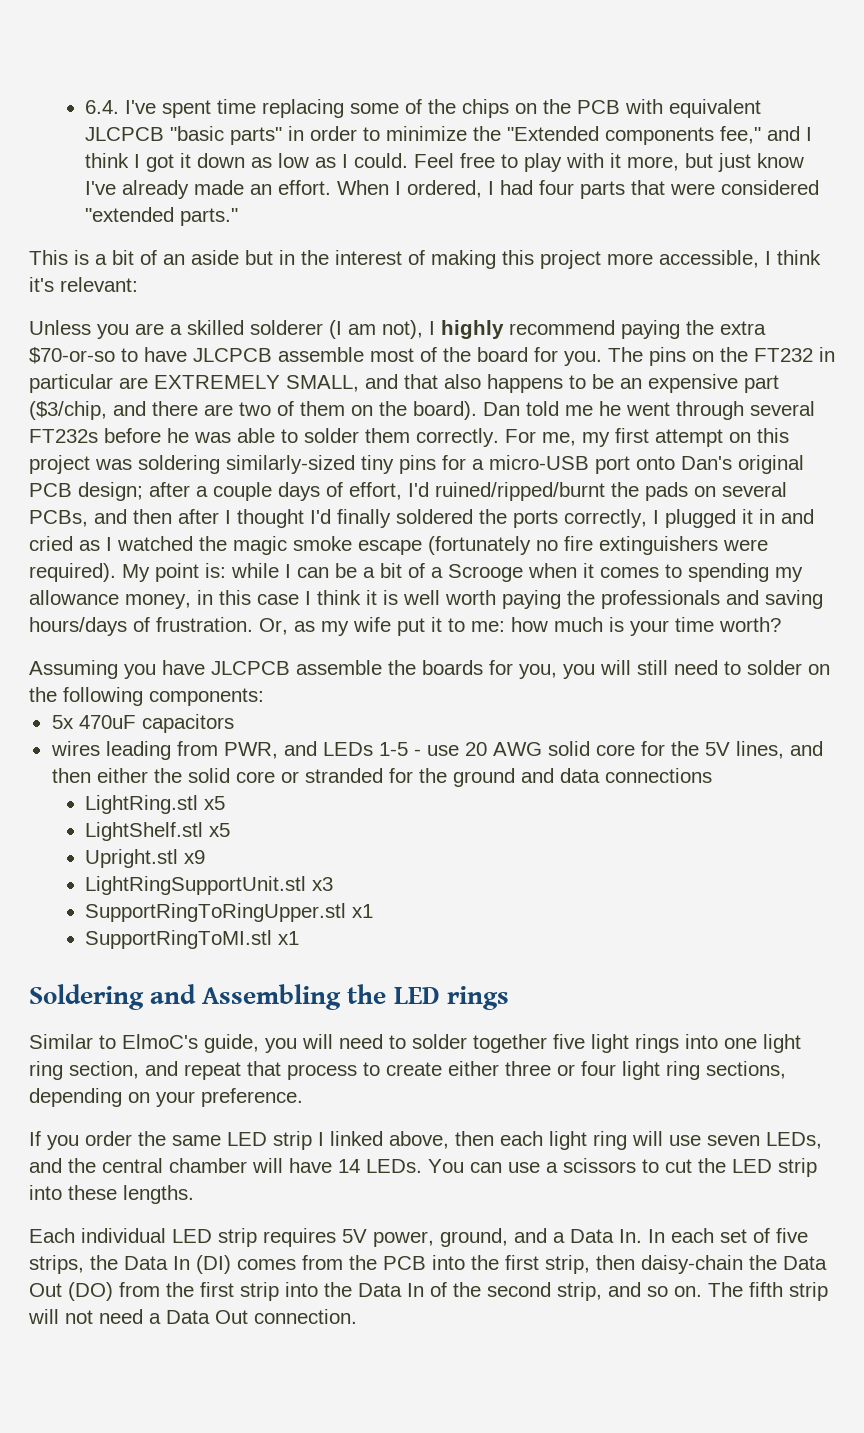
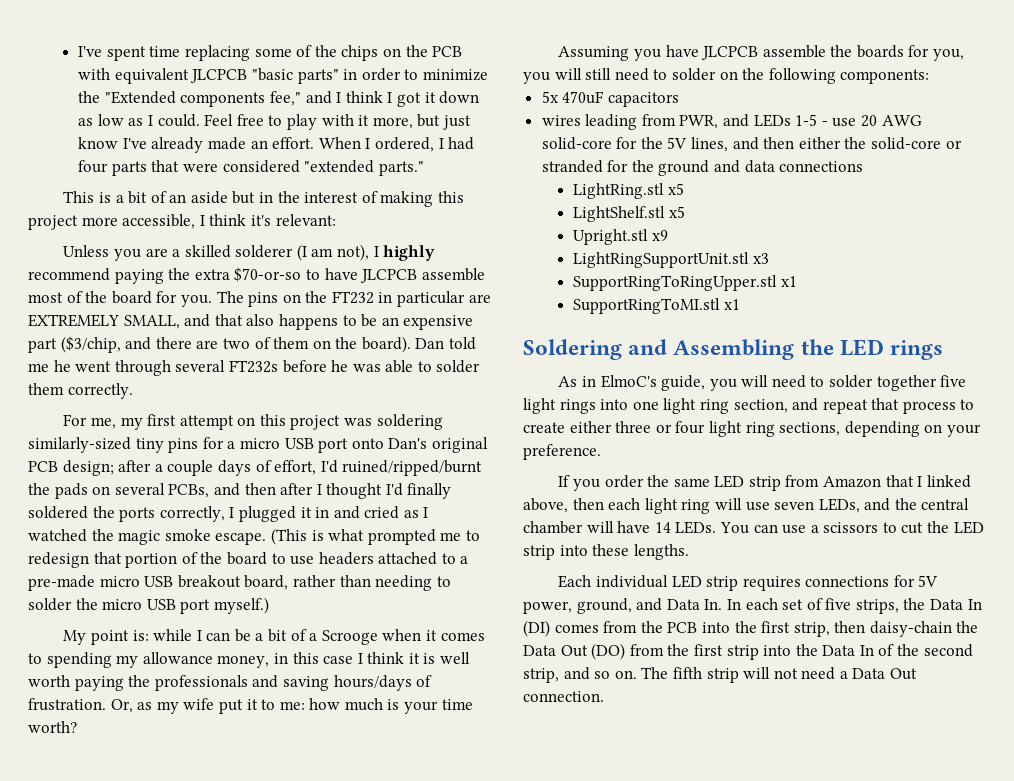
[85,100,120,114] 6.4. -> (78, 51) none
(499, 437) none -> (133, 391) //
[489,455,589,470] micro-USB -> [239,438,314,449] micro USB
[358,536,768,555] [29,563,116,582] escape (fortunately no fire extinguishers were required). -> [215,528,480,545] [28,552,469,568] [28,575,451,591] [28,597,269,614] escape. (This is what prompted me to redesign that portion of the board to use headers attached to a pre-made micro USB breakout board, rather than needing to solder the micro USB port myself.) //
[547,741,635,756] solid core -> [541,137,612,150] solid-core
[187,768,275,783] solid core -> [871,137,942,150] solid-core
[29,1034,116,1049] Similar to -> [558,376,596,387] As in
(312, 1140) none -> [785,475,914,488] from Amazon that
(336, 1237) none -> [805,575,915,587] connections for
[553,1232,565,1243] a -> (663, 604) none

